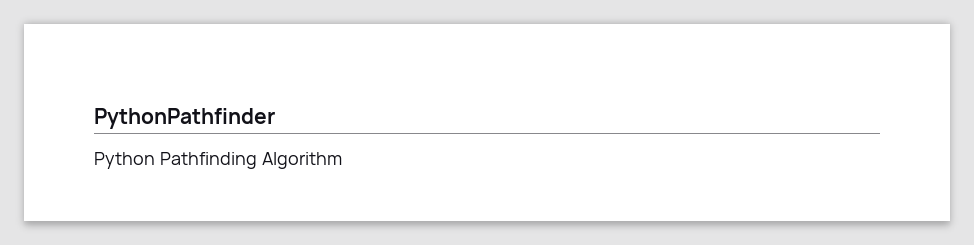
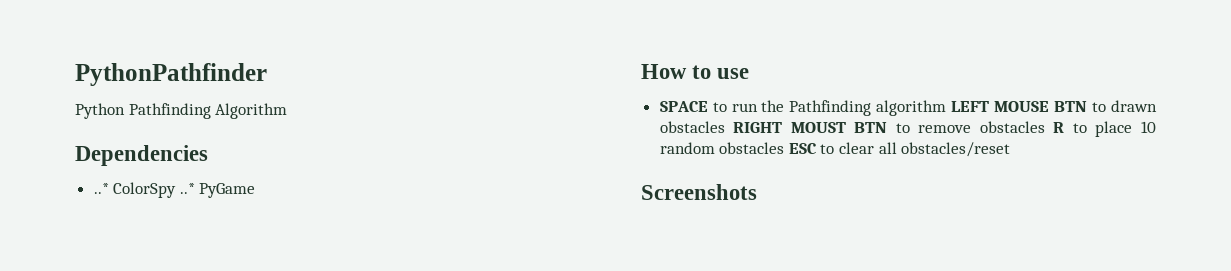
(342, 160) none -> [75,145,208,166] [93,182,256,198] [641,64,750,79] [659,100,1157,116] [659,121,1156,137] [659,142,1011,157] [641,184,757,200] // Dependencies // ..* ColorSpy ..* PyGame // How to use // SPACE to run the Pathfinding algorithm LEFT MOUSE BTN to drawn obstacles RIGHT MOUST BTN to remove obstacles R to place 10 random obstacles ESC to clear all obstacles/reset // Screenshots

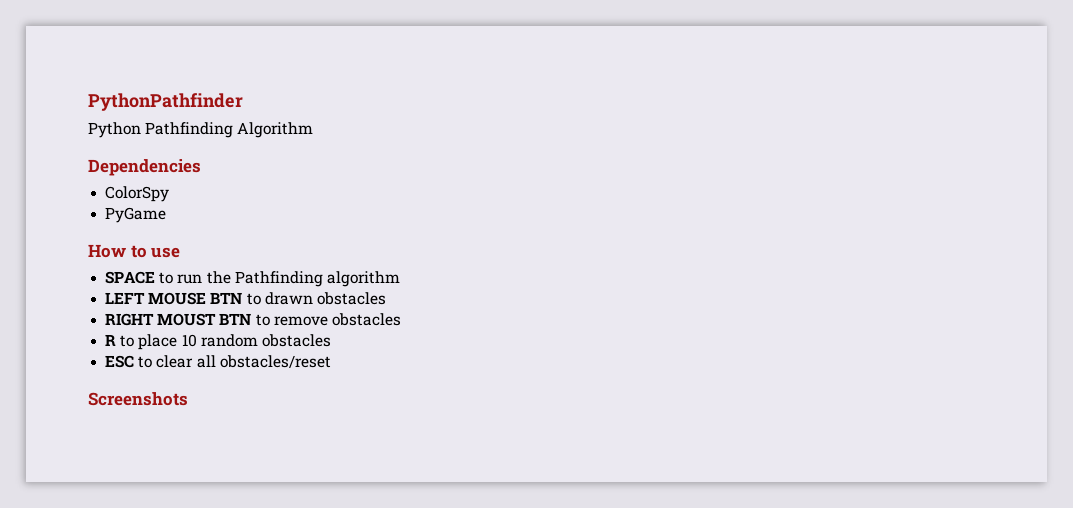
[93,183,109,194] ..* -> (201, 167) none
[179,183,195,194] ..* -> (170, 194) //
(947, 108) none -> (400, 279) //
(725, 127) none -> (386, 298) //
(1045, 127) none -> (401, 319) //
(785, 148) none -> (331, 340) //

